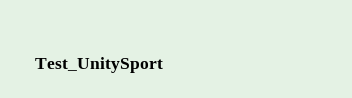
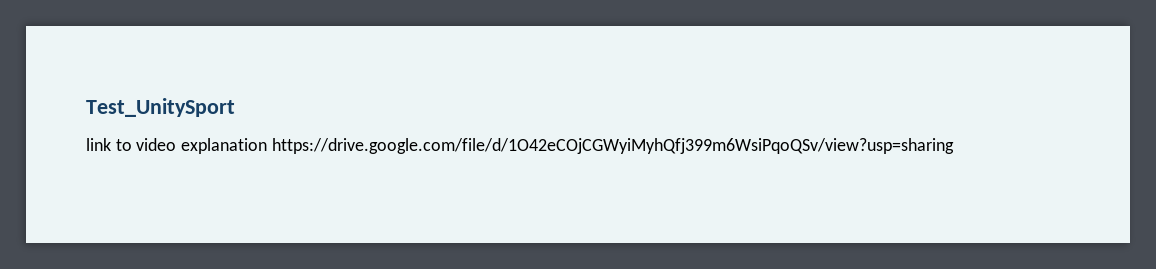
(163, 65) none -> [86,138,954,154] // link to video explanation https://drive.google.com/file/d/1O42eCOjCGWyiMyhQfj399m6WsiPqoQSv/view?usp=sharing

